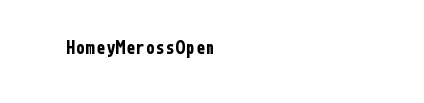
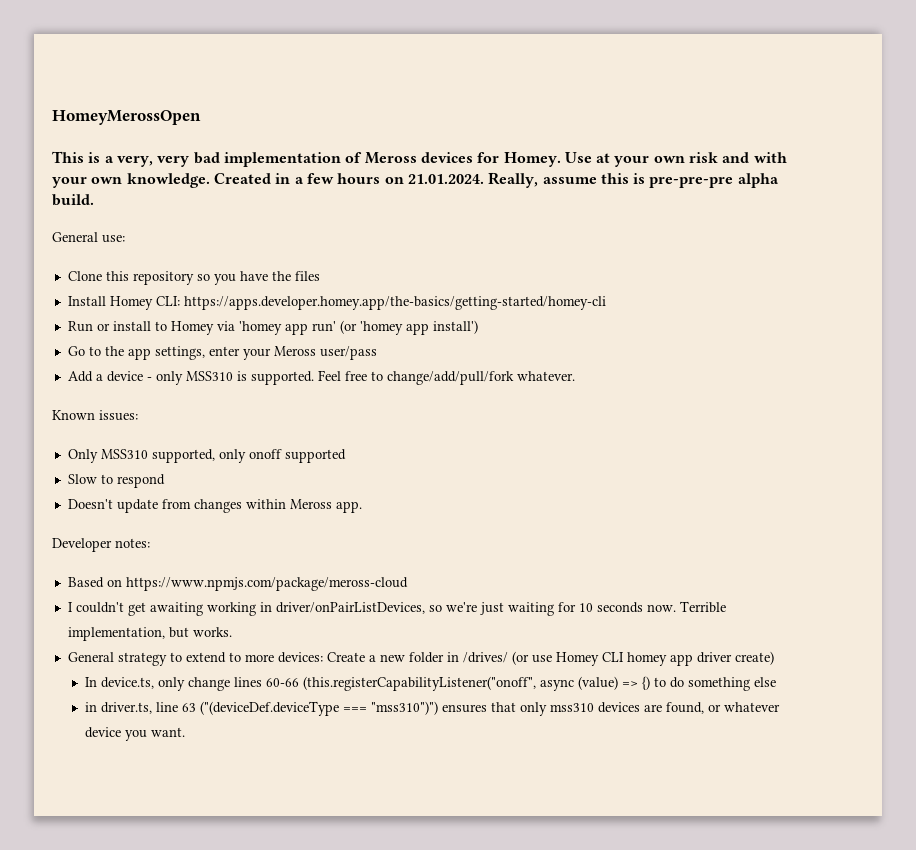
(215, 49) none -> [52,151,787,167] [52,172,779,188] [52,194,94,206] [52,232,125,243] [67,271,320,285] [67,296,606,310] [67,320,478,335] [67,346,377,360] [67,370,575,385] [52,410,138,421] [67,449,346,463] [67,474,165,488] [67,499,362,513] [52,538,150,552] [67,577,408,591] [67,601,726,616] [67,627,232,641] [67,651,774,666] [85,676,777,691] [85,701,781,716] [85,727,186,741] // This is a very, very bad implementation of Meross devices for Homey. Use at your own risk and with your own knowledge. Created in a few hours on 21.01.2024. Really, assume this is pre-pre-pre alpha build. // General use: // Clone this repository so you have the files // Install Homey CLI: https://apps.developer.homey.app/the-basics/getting-started/homey-cli // Run or install to Homey via 'homey app run' (or 'homey app install') // Go to the app settings, enter your Meross user/pass // Add a device - only MSS310 is supported. Feel free to change/add/pull/fork whatever. // Known issues: // Only MSS310 supported, only onoff supported // Slow to respond // Doesn't update from changes within Meross app. // Developer notes: // Based on https://www.npmjs.com/package/meross-cloud // I couldn't get awaiting working in driver/onPairListDevices, so we're just waiting for 10 seconds now. Terrible implementation, but works. // General strategy to extend to more devices: Create a new folder in /drives/ (or use Homey CLI homey app driver create) // In device.ts, only change lines 60-66 (this.registerCapabilityListener("onoff", async (value) => {) to do something else // in driver.ts, line 63 ("(deviceDef.deviceType === "mss310")") ensures that only mss310 devices are found, or whatever device you want.

